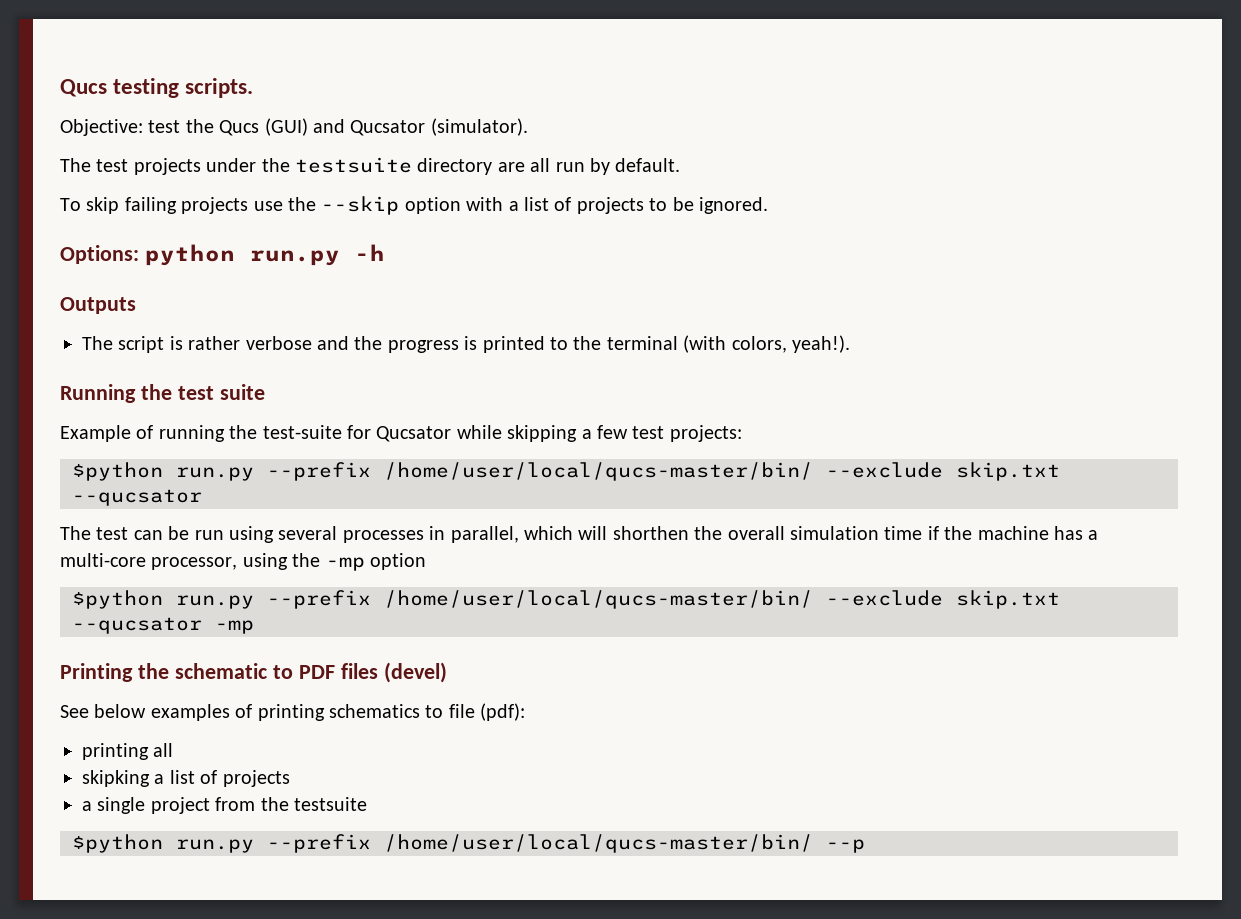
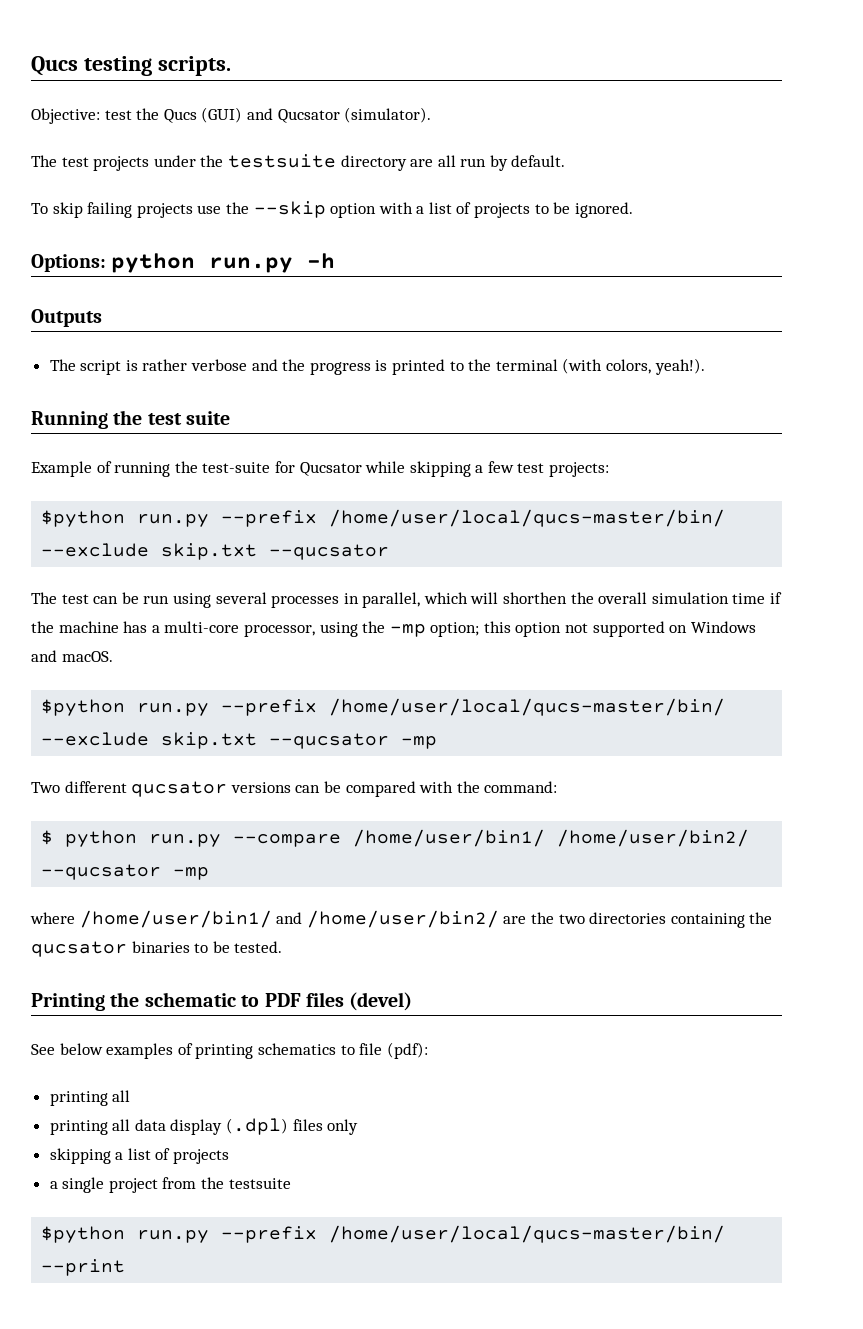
[370,553,426,570] option -> [430,621,756,637] [31,650,113,662] option; this option not supported on Windows and macOS.
(254, 627) none -> [31,781,558,797] [41,829,750,847] [41,864,210,880] [30,910,773,928] [31,941,283,957] // Two different qucsator versions can be compared with the command: // $ python run.py --compare /home/user/bin1/ /home/user/bin2/ --qucsator -mp // where /home/user/bin1/ and /home/user/bin2/ are the two directories containing the qucsator binaries to be tested.
[82,770,150,787] skipking -> [49,1118,359,1135] [49,1148,111,1164] printing all data display (.dpl) files only // skipping
[826,839,865,853] --p -> [41,1259,126,1276] --print

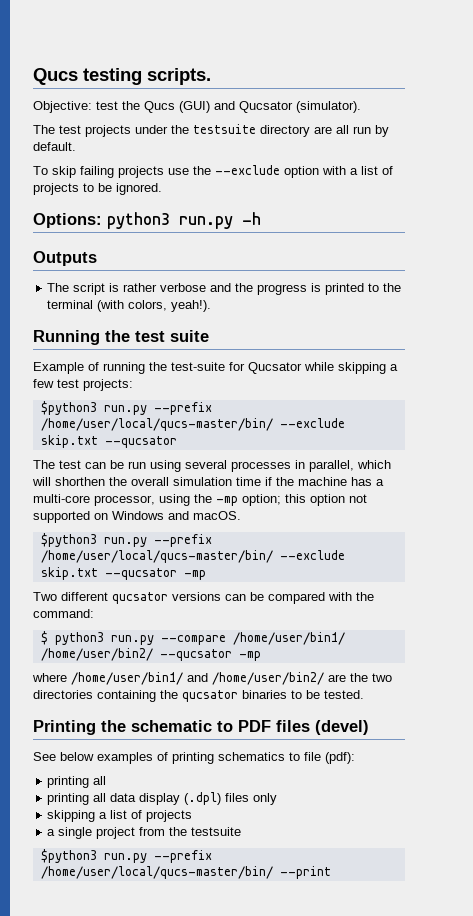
[253,201,326,218] --skip -> [215,165,280,175] --exclude
[111,253,196,273] python -> [107,212,170,229] python3
[41,510,126,527] $python -> [40,401,97,415] $python3
[41,699,126,716] $python -> [40,533,97,547] $python3
[65,830,138,847] python -> [54,632,104,645] python3
[41,1226,126,1243] $python -> [40,849,97,863] $python3

